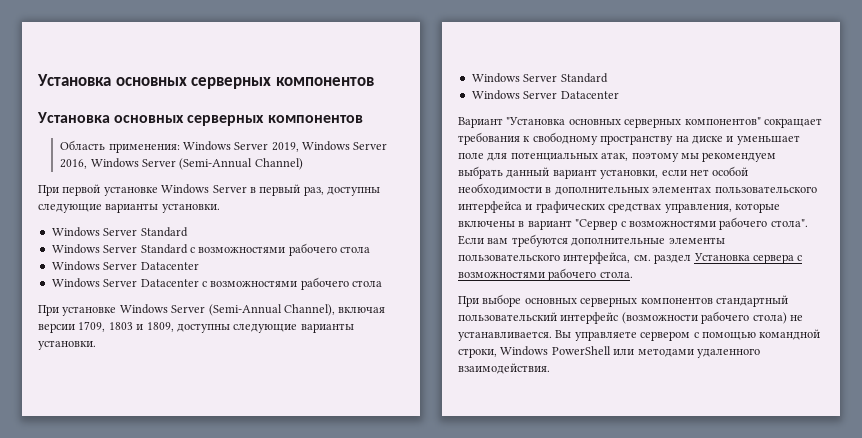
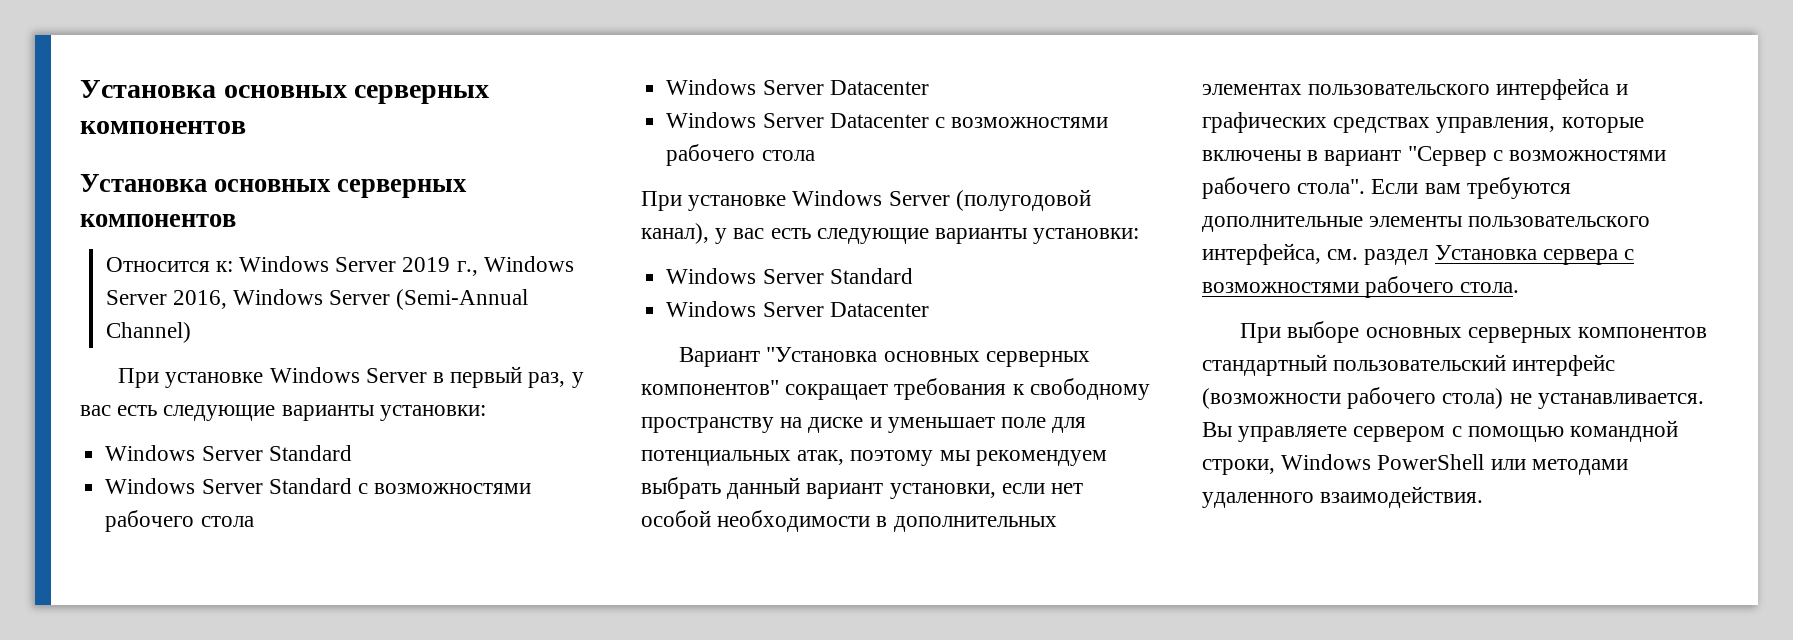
[60,140,299,153] Область применения: Windows Server 2019, -> [105,256,478,276] Относится к: Windows Server 2019 г.,
[62,184,101,196] первой -> (160, 378) none
[327,186,380,196] [38,203,220,213] доступны следующие варианты установки. -> [571,372,584,388] [80,405,486,421] у вас есть следующие варианты установки:
[208,304,386,316] [38,321,354,333] [38,340,96,350] (Semi-Annual Channel), включая версии 1709, 1803 и 1809, доступны следующие варианты установки. -> [955,189,1091,211] [641,223,1140,244] (полугодовой канал), у вас есть следующие варианты установки:

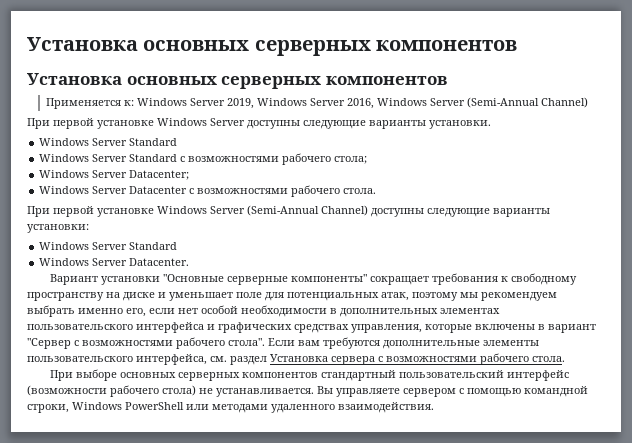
[105,257,210,272] Относится -> [45,98,121,109] Применяется
[402,257,478,276] 2019 г., -> [226,98,254,109] 2019,
[165,366,584,388] [80,405,486,421] установке Windows Server в первый раз, у вас есть следующие варианты установки: -> [53,118,491,129] первой установке Windows Server доступны следующие варианты установки.
[200,516,254,527] [666,79,929,95] стола // Windows Server Datacenter -> [334,156,368,164] [39,170,190,180] стола; // Windows Server Datacenter;
[761,150,815,161] [641,189,1091,211] [641,223,1140,244] [666,268,913,284] [666,301,929,317] стола // При установке Windows Server (полугодовой канал), у вас есть следующие варианты установки: // Windows Server Standard // Windows Server Datacenter -> [343,188,377,194] [27,205,550,217] [27,224,89,233] [39,242,178,250] [39,258,190,266] стола. // При первой установке Windows Server (Semi-Annual Channel) доступны следующие варианты установки: // Windows Server Standard // Windows Server Datacenter.
[766,347,1090,367] [641,380,779,395] "Установка основных серверных компонентов" -> [101,274,368,285] установки "Основные серверные компоненты"
[727,477,996,499] данный вариант установки, -> [78,308,146,317] именно его,

